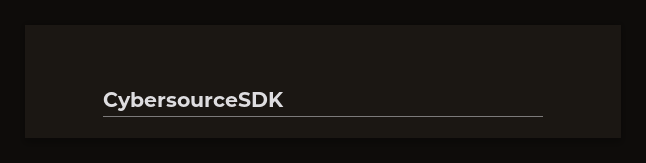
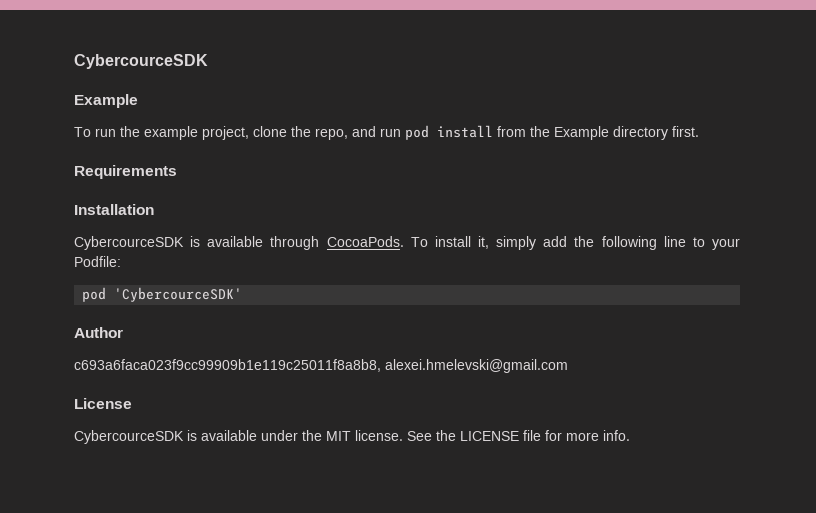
[103,92,284,111] CybersourceSDK -> [74,54,208,69] [74,94,138,108] [74,125,699,140] [74,165,177,179] [74,204,154,215] [74,236,740,250] [74,256,121,267] [82,287,243,302] [74,327,123,338] [74,359,568,373] [74,398,132,409] [74,430,630,444] CybercourceSDK // Example // To run the example project, clone the repo, and run pod install from the Example directory first. // Requirements // Installation // CybercourceSDK is available through CocoaPods. To install it, simply add the following line to your Podfile: // pod 'CybercourceSDK' // Author // c693a6faca023f9cc99909b1e119c25011f8a8b8, alexei.hmelevski@gmail.com // License // CybercourceSDK is available under the MIT license. See the LICENSE file for more info.

